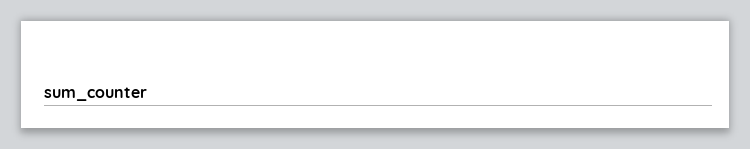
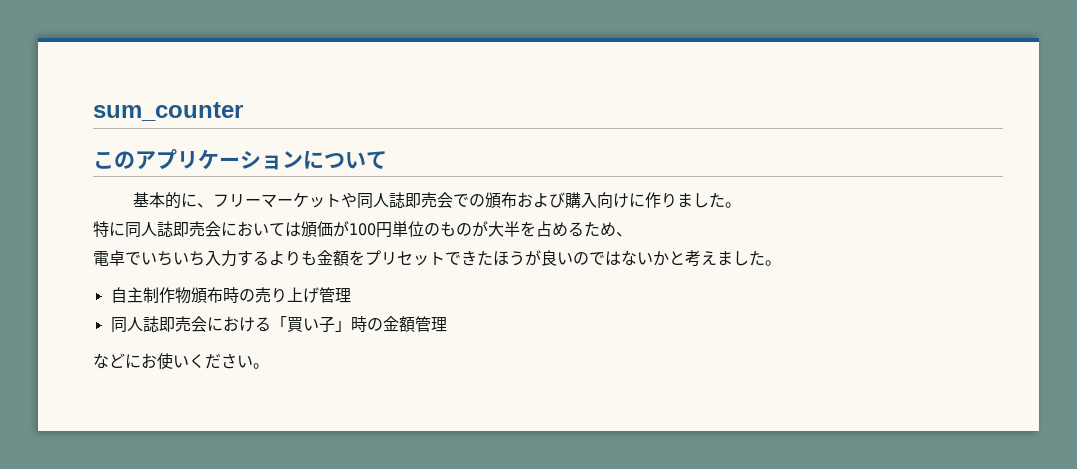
(147, 94) none -> [93,149,387,170] [132,192,741,209] [93,221,632,238] [93,250,781,267] [110,287,351,304] [110,316,447,333] [93,353,269,369] // このアプリケーションについて // 基本的に、フリーマーケットや同人誌即売会での頒布および購入向けに作りました。 // 特に同人誌即売会においては頒価が100円単位のものが大半を占めるため、 // 電卓でいちいち入力するよりも金額をプリセットできたほうが良いのではないかと考えました。 // 自主制作物頒布時の売り上げ管理 // 同人誌即売会における「買い子」時の金額管理 // などにお使いください。

